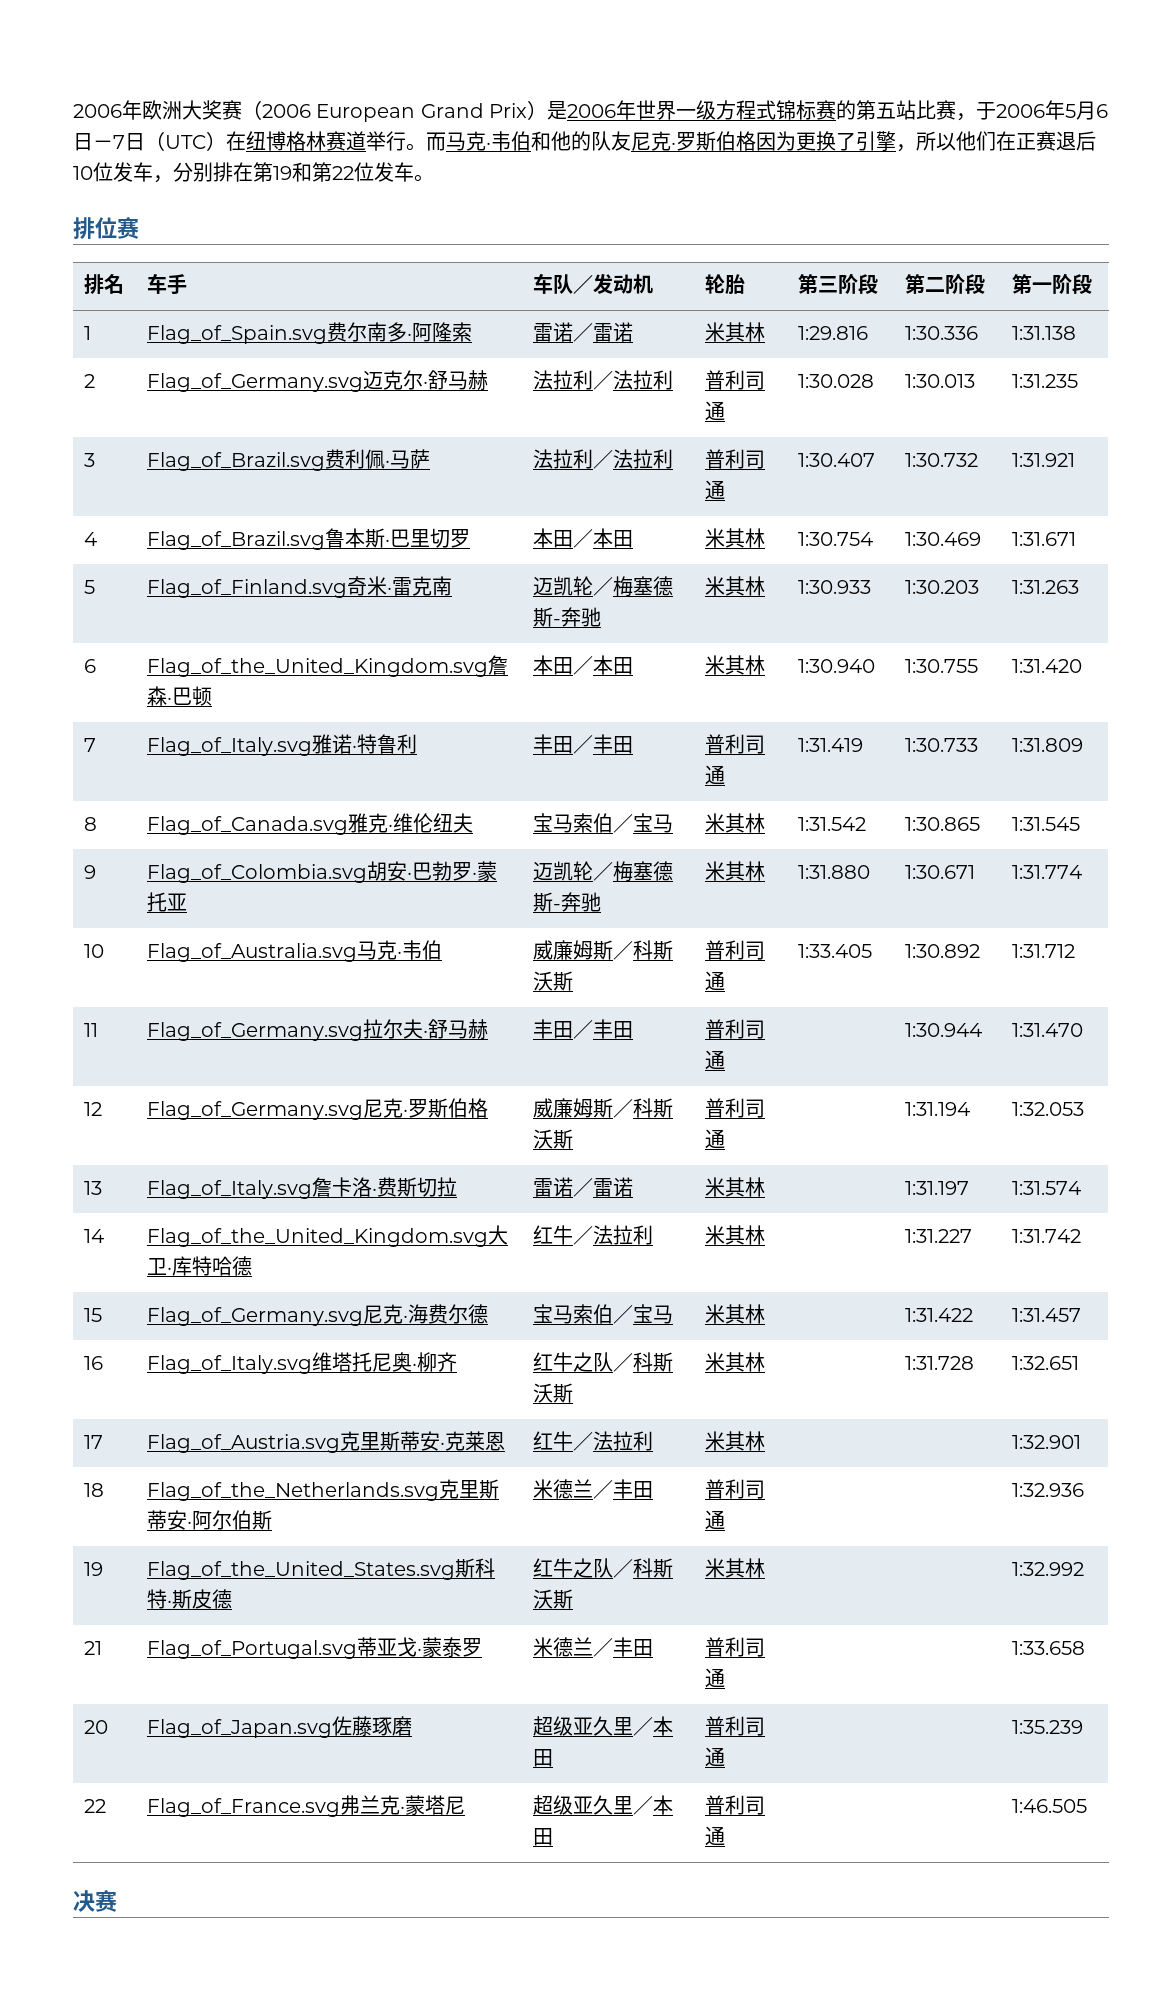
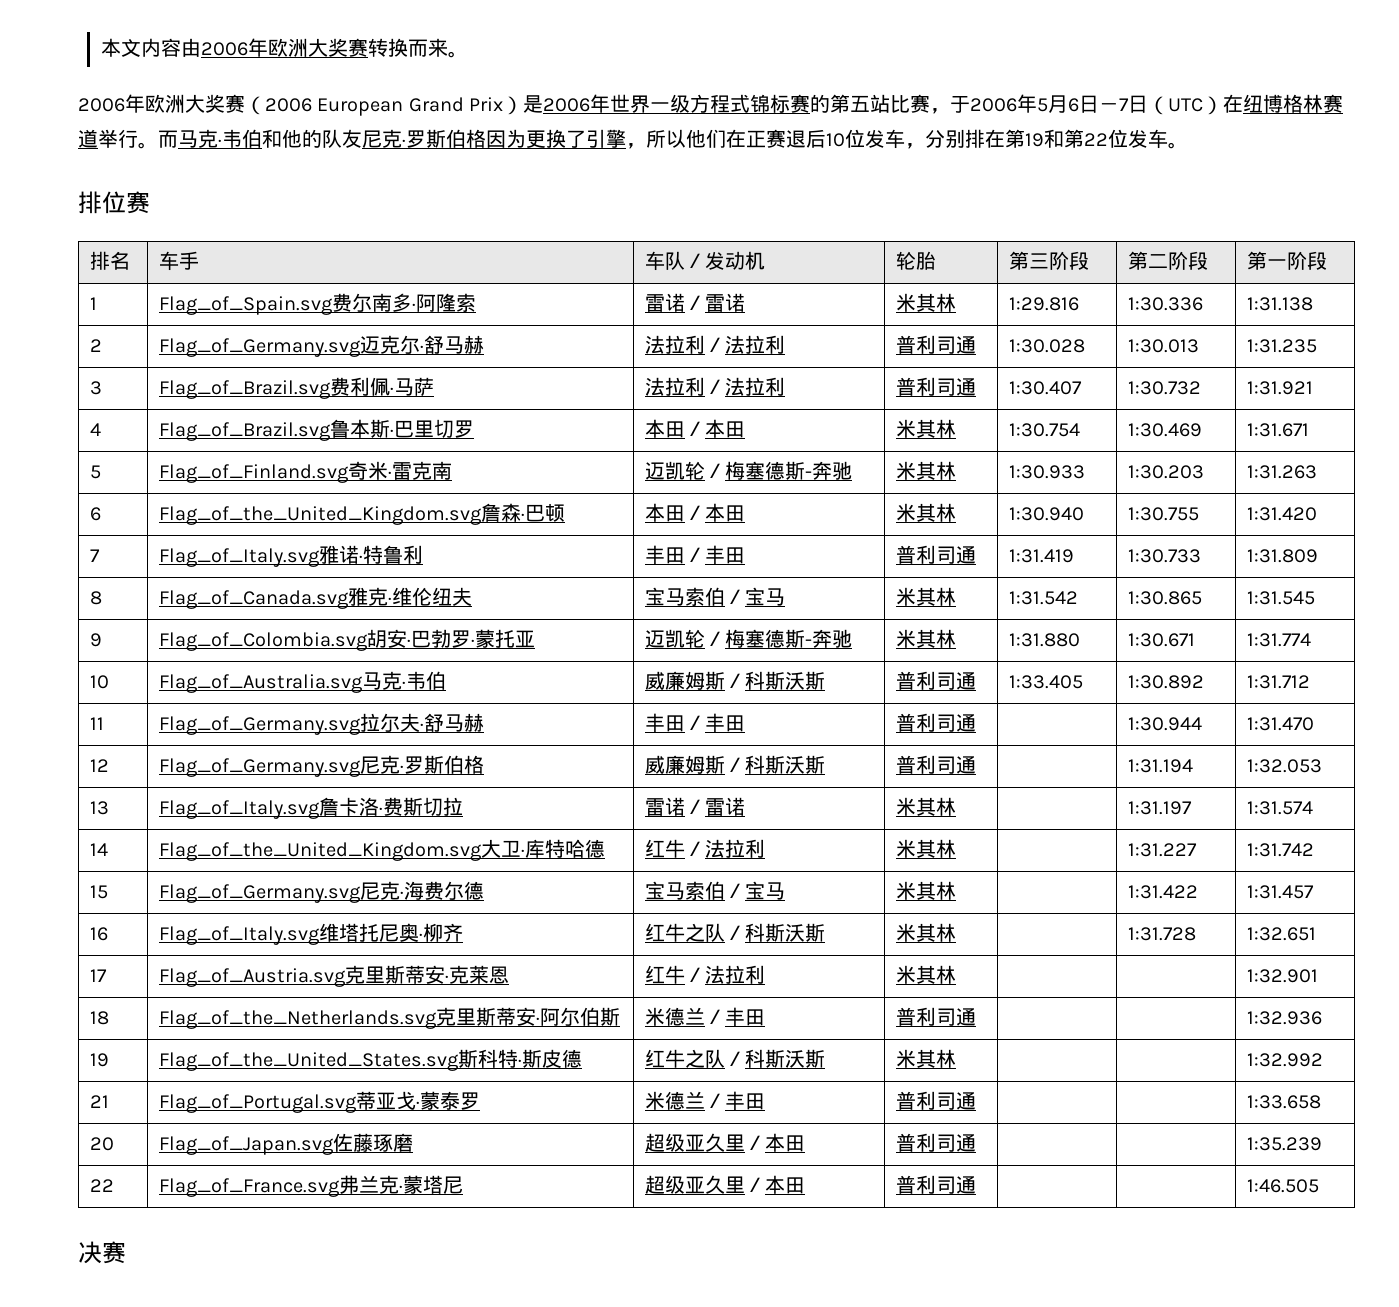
(73, 111) none -> [100,38,468,58] 本文内容由2006年欧洲大奖赛转换而来。 //

